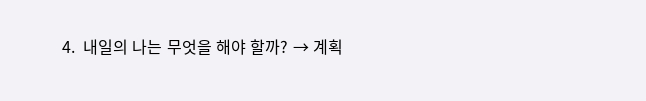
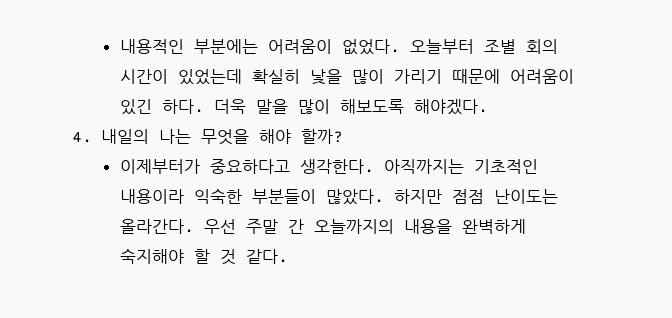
(62, 47) none -> [119,39,558,55] [119,69,574,85] [119,99,488,115] 내용적인 부분에는 어려움이 없었다. 오늘부터 조별 회의 시간이 있었는데 확실히 낯을 많이 가리기 때문에 어려움이 있긴 하다. 더욱 말을 많이 해보도록 해야겠다. //
[292,39,343,55] → 계획 -> [119,159,538,174] [119,188,558,205] [119,219,526,234] [119,248,288,265] // 이제부터가 중요하다고 생각한다. 아직까지는 기초적인 내용이라 익숙한 부분들이 많았다. 하지만 점점 난이도는 올라간다. 우선 주말 간 오늘까지의 내용을 완벽하게 숙지해야 할 것 같다.

